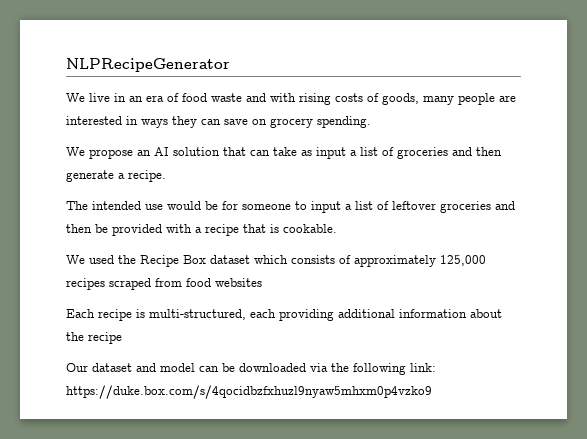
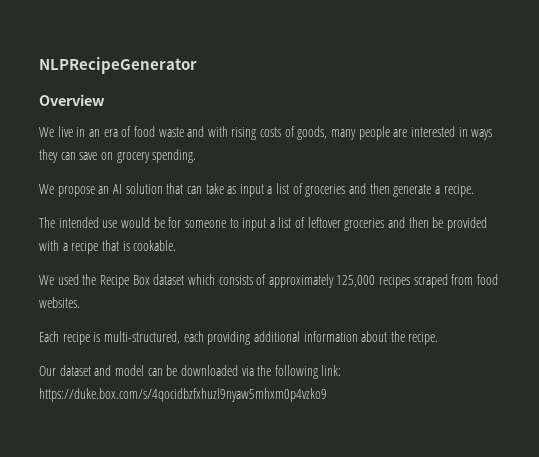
(230, 65) none -> [39,94,105,106] // Overview
[215,278,262,287] websites -> [39,297,80,308] websites.
[88,332,122,344] recipe -> [408,332,439,345] recipe.

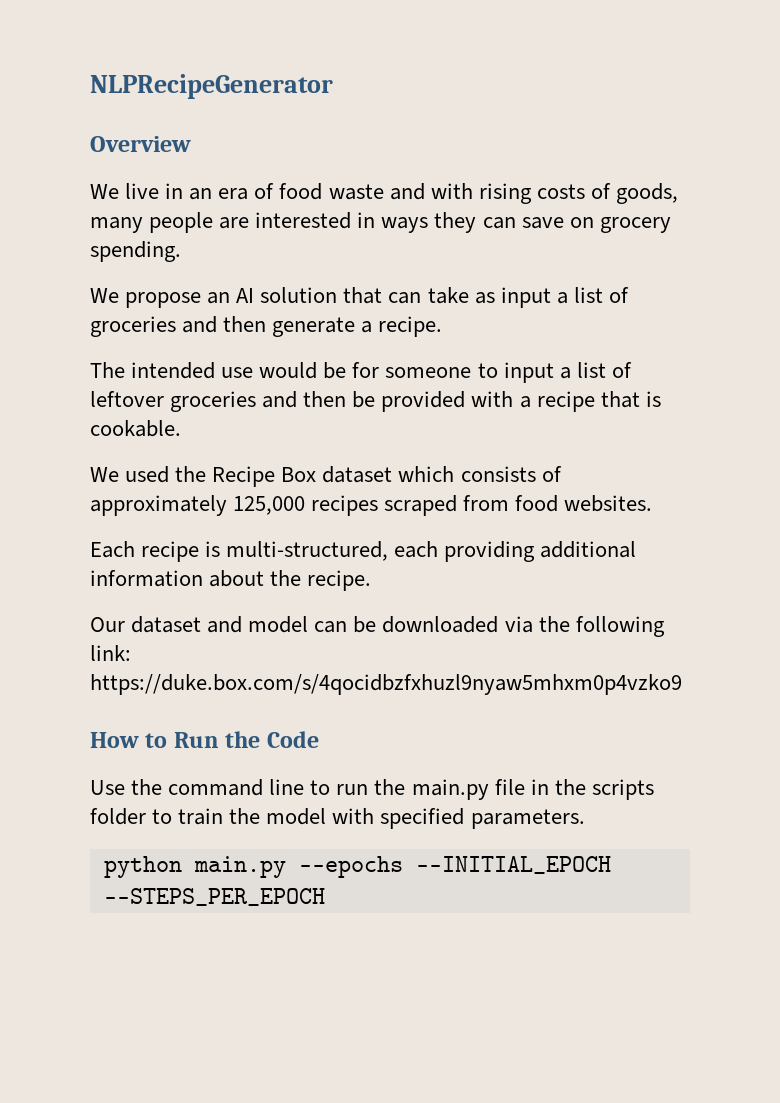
(327, 395) none -> [90,731,319,748] [90,779,654,800] [90,808,585,829] [103,856,611,878] [103,888,325,906] // How to Run the Code // Use the command line to run the main.py file in the scripts folder to train the model with specified parameters. // python main.py --epochs --INITIAL_EPOCH --STEPS_PER_EPOCH

